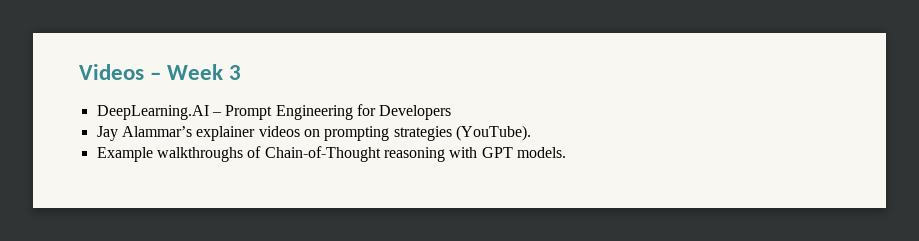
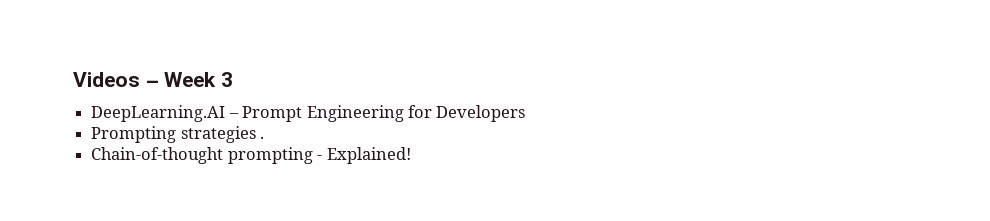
[96,125,531,141] [96,146,566,162] Jay Alammar’s explainer videos on prompting strategies (YouTube). // Example walkthroughs of Chain-of-Thought reasoning with GPT models. -> [91,126,265,143] [91,147,411,164] Prompting strategies . // Chain-of-thought prompting - Explained!

